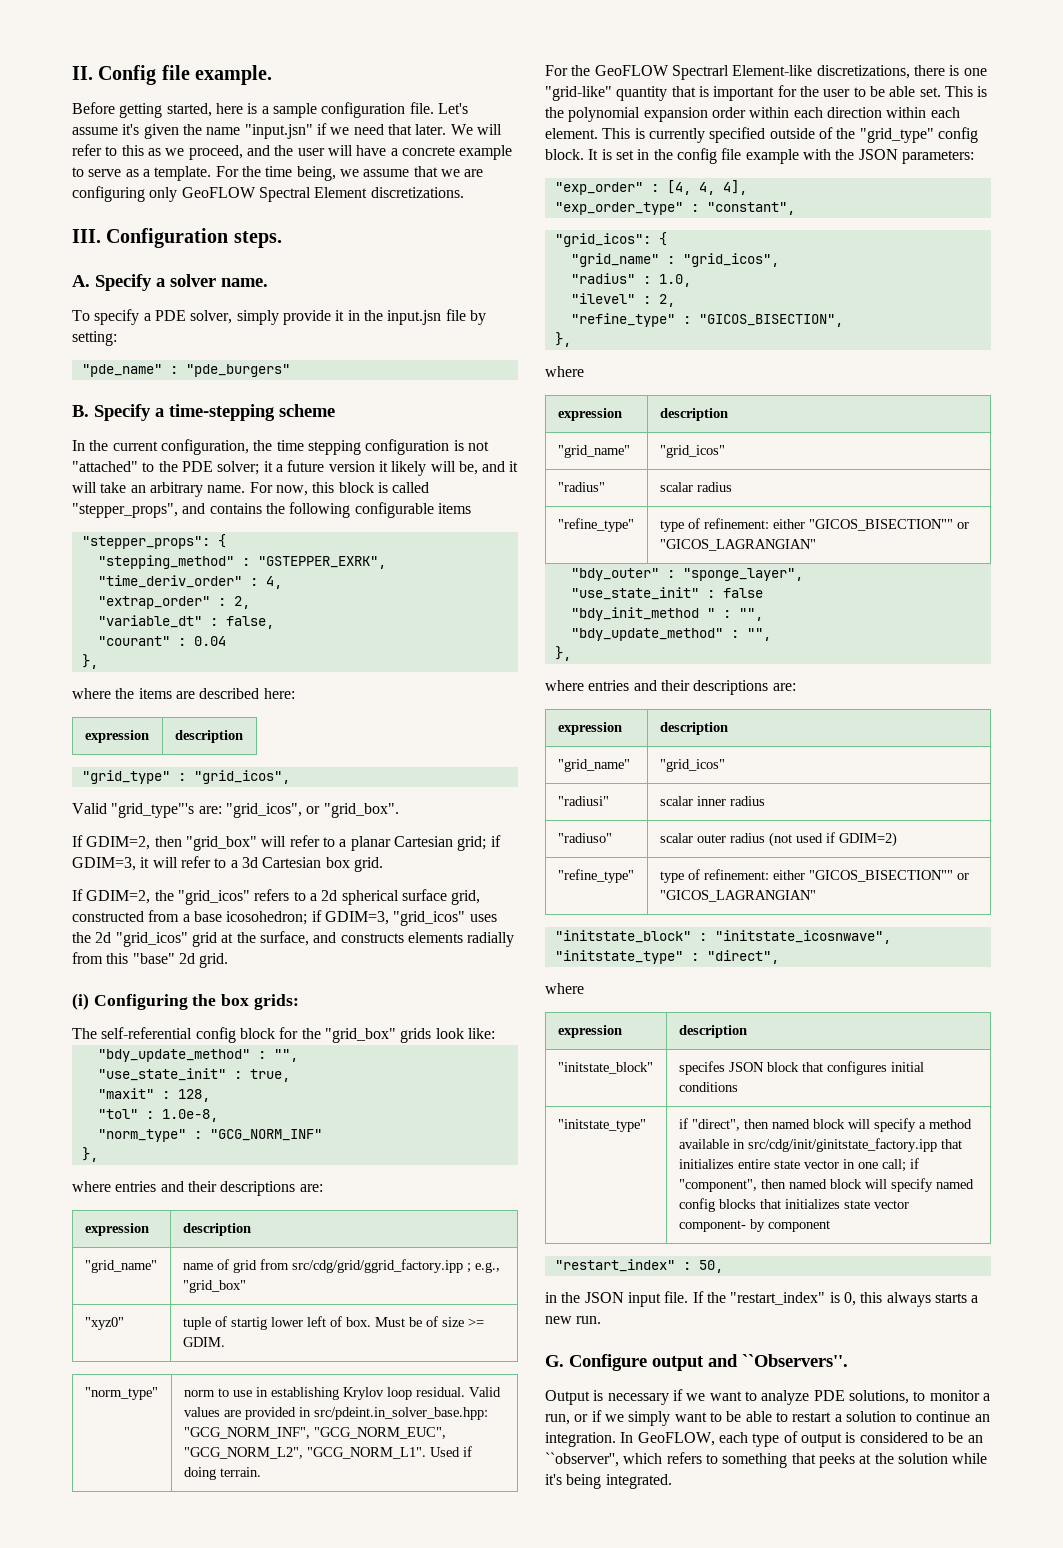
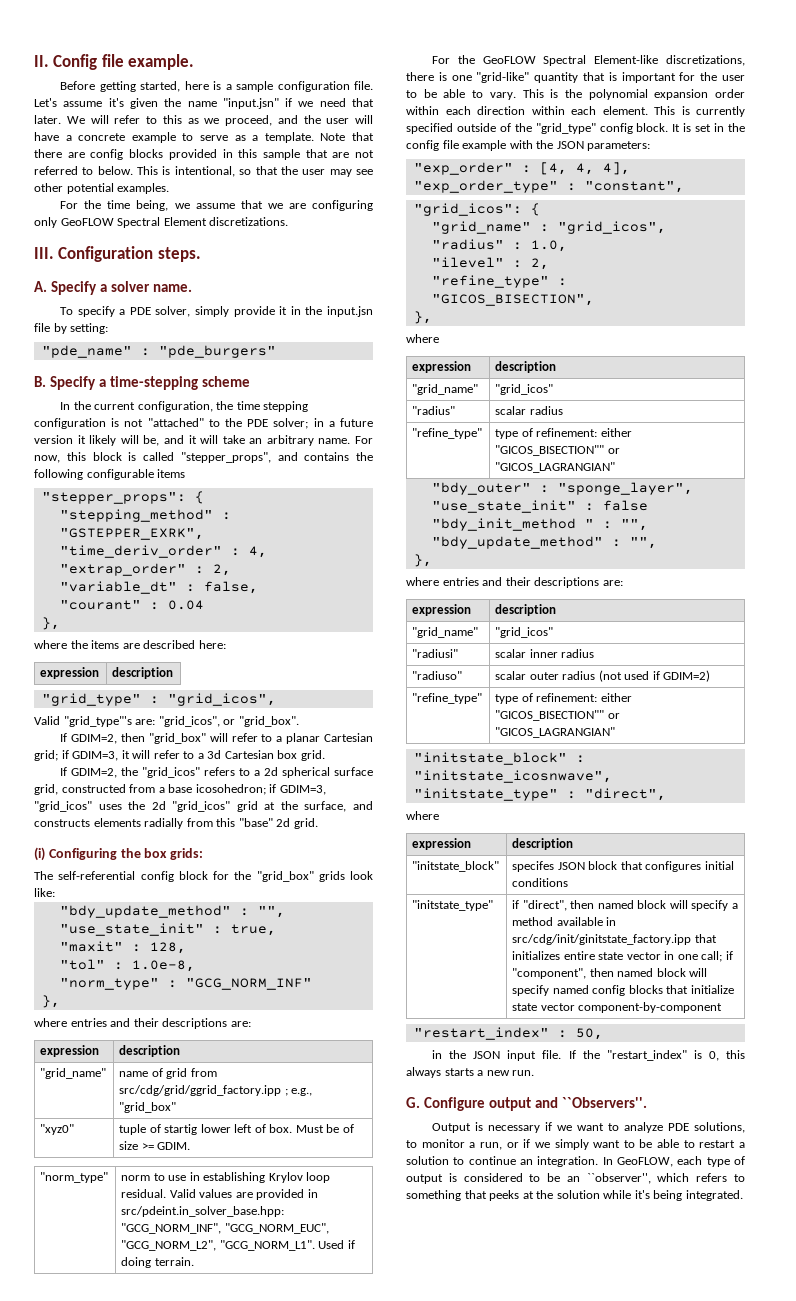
(212, 173) none -> [320,132,374,141] [34,149,374,160] [34,166,374,177] [34,183,170,194] Note that there are config blocks provided in this sample that are not referred to below. This is intentional, so that the user may see other potential examples. //
[263,461,273,472] it -> [313,418,324,427] in
[671,65,729,80] Spectrarl -> [543,55,587,66] Spectral
[919,87,941,97] set. -> [472,90,516,100] to vary.
[784,1199,909,1209] [678,1219,830,1232] initializes state vector component- by component -> [690,985,734,994] [512,1002,723,1013] initialize state vector component-by-component

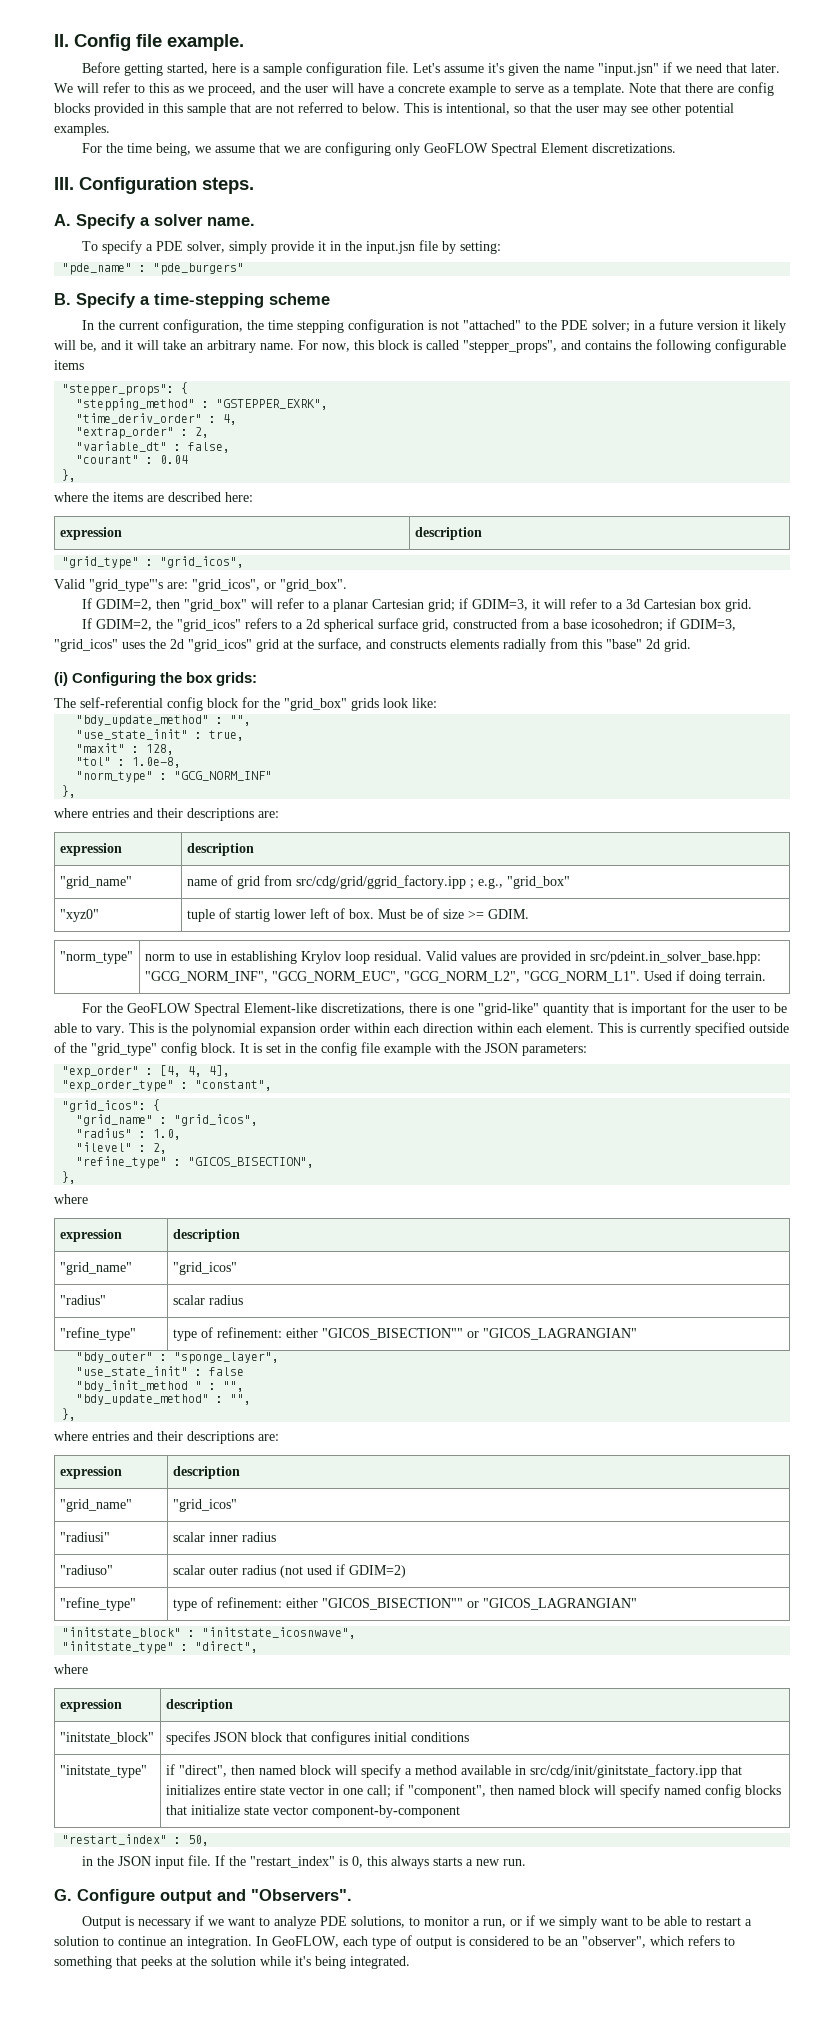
[562,1097,648,1108] ``Observers''. -> [251,1889,352,1901] "Observers".
[586,1173,651,1184] ``observer'', -> [582,1936,646,1948] "observer",

